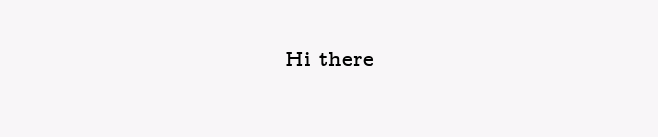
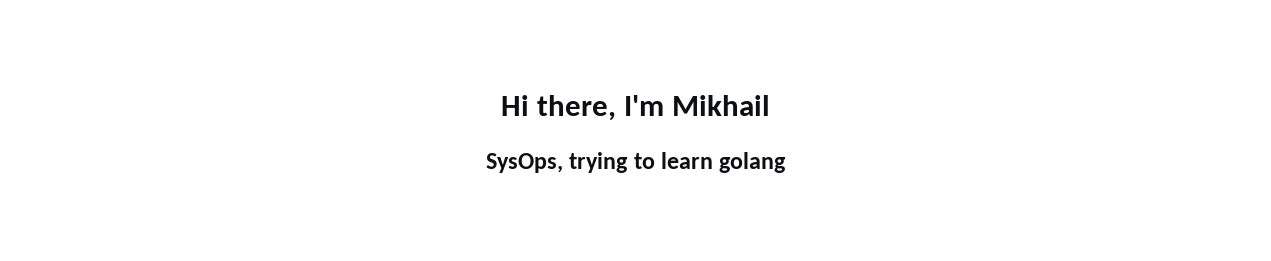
[318,52,374,66] there -> [536,95,771,121] [485,152,787,173] there, I'm Mikhail // SysOps, trying to learn golang

